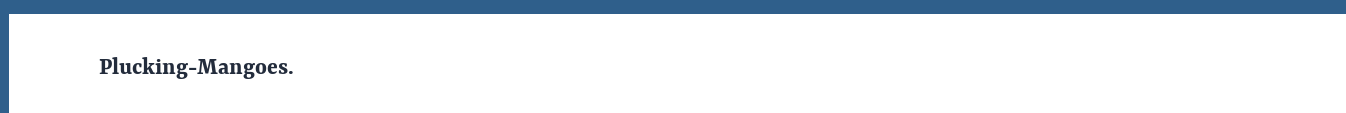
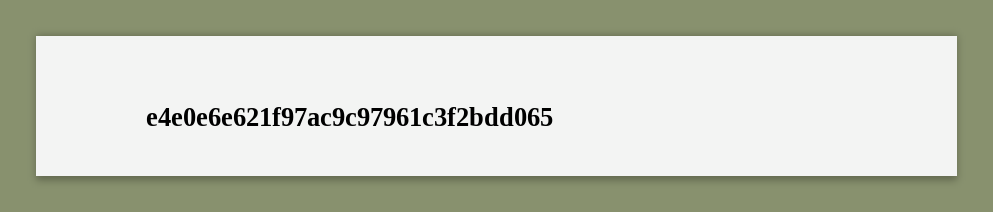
[99,57,294,79] Plucking-Mangoes. -> [146,107,553,126] e4e0e6e621f97ac9c97961c3f2bdd065

